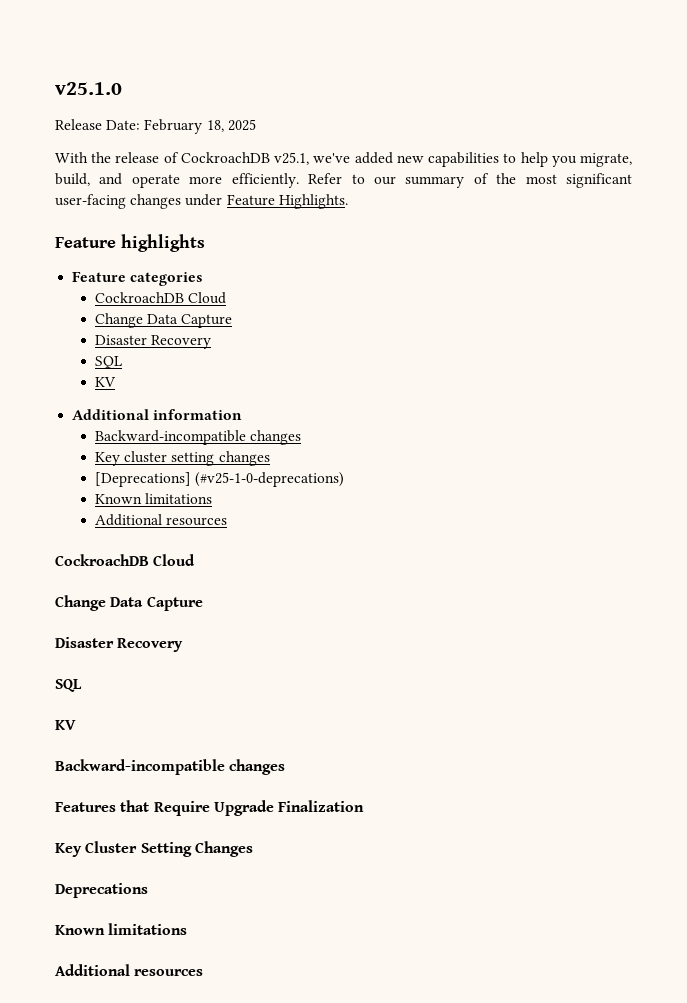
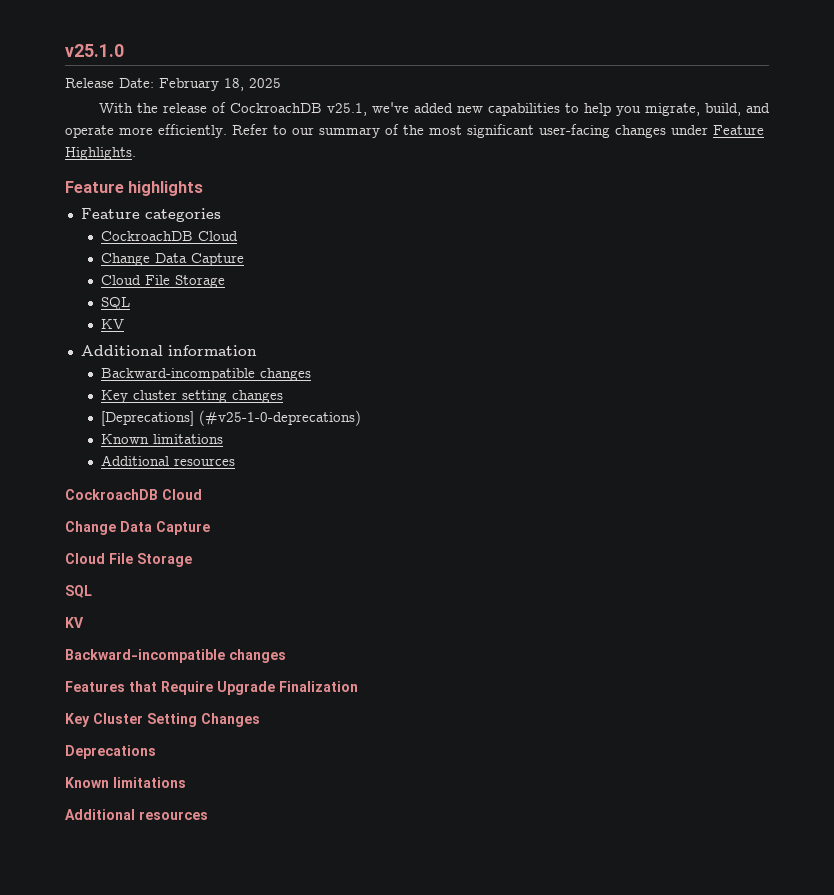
[95,335,212,349] Disaster Recovery -> [100,275,225,288] Cloud File Storage
[55,637,184,652] Disaster Recovery -> [65,553,192,567] Cloud File Storage

